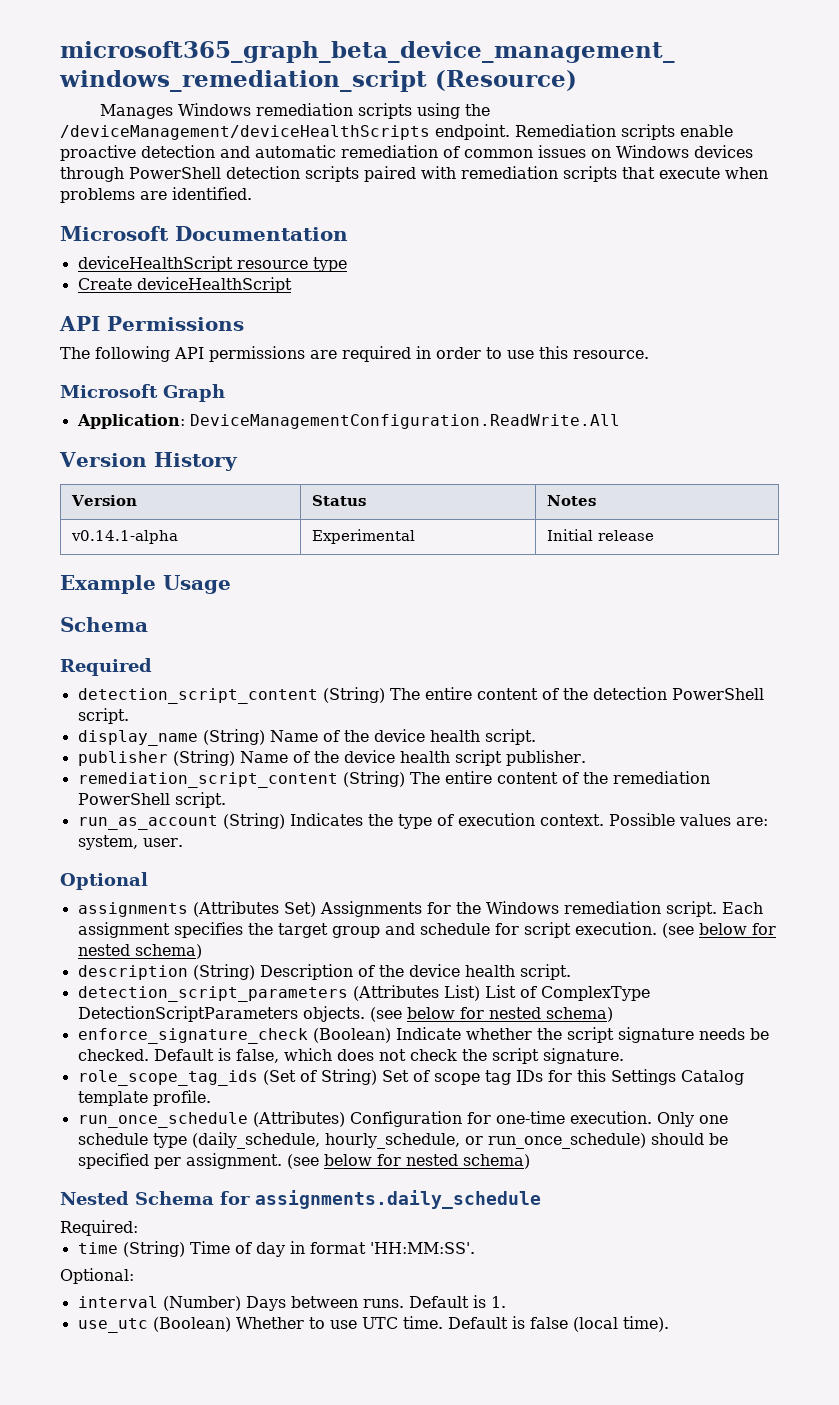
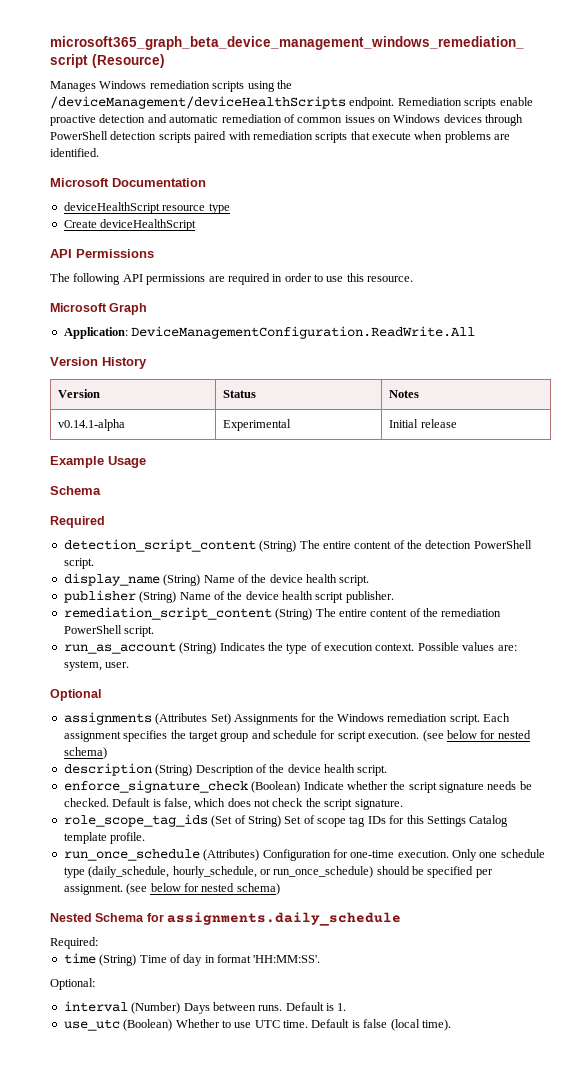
[77,985,650,1002] [77,1006,613,1022] // detection_script_parameters (Attributes List) List of ComplexType DetectionScriptParameters objects. (see below for nested schema) -> (388, 770) none

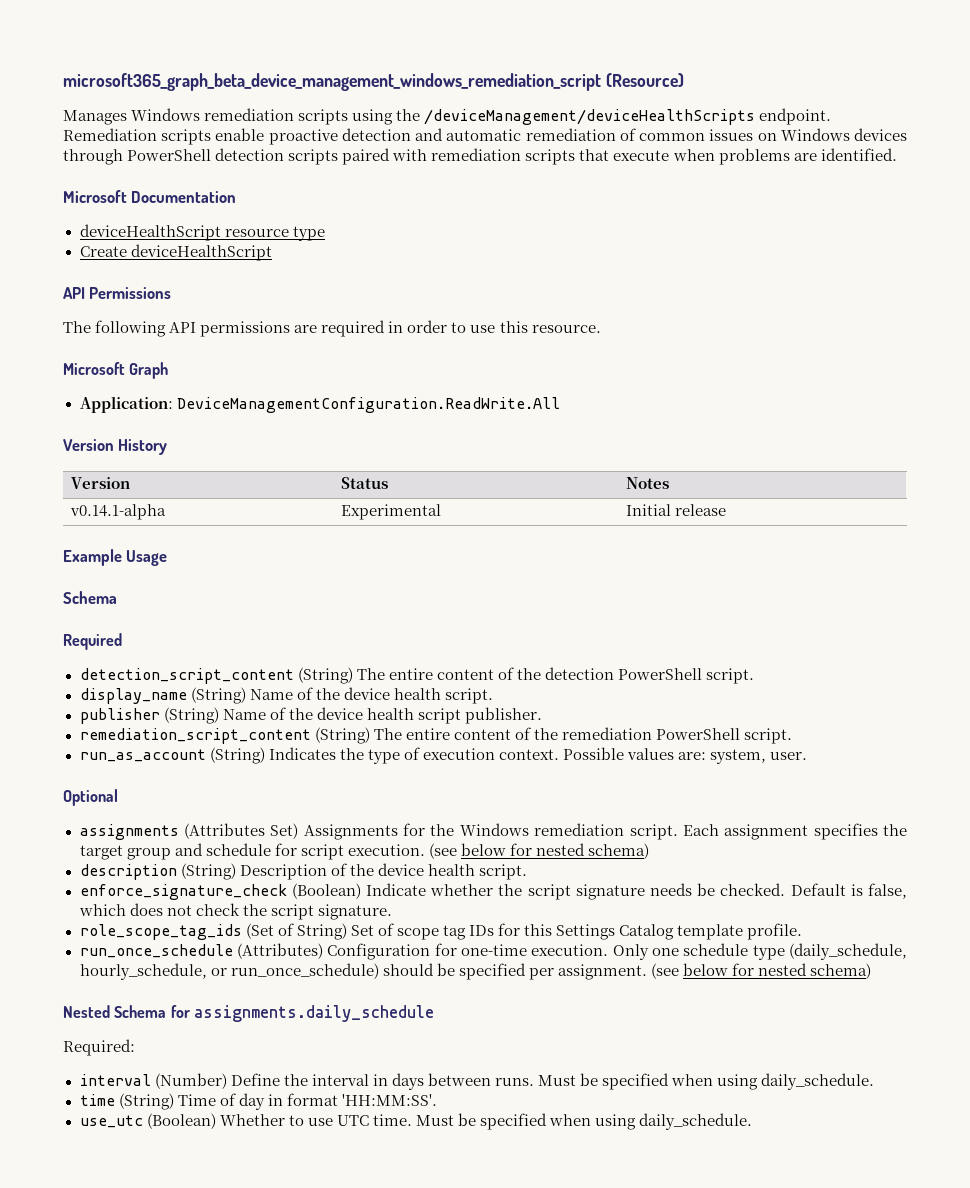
(98, 943) none -> [79,1073,875,1090] // interval (Number) Define the interval in days between runs. Must be specified when using daily_schedule.
[50,978,95,990] [63,1001,347,1014] // Optional: // interval (Number) Days between runs. Default is 1. -> (437, 1100) none
[311,1019,451,1031] Default is false (local time). -> [415,1113,753,1130] Must be specified when using daily_schedule.

